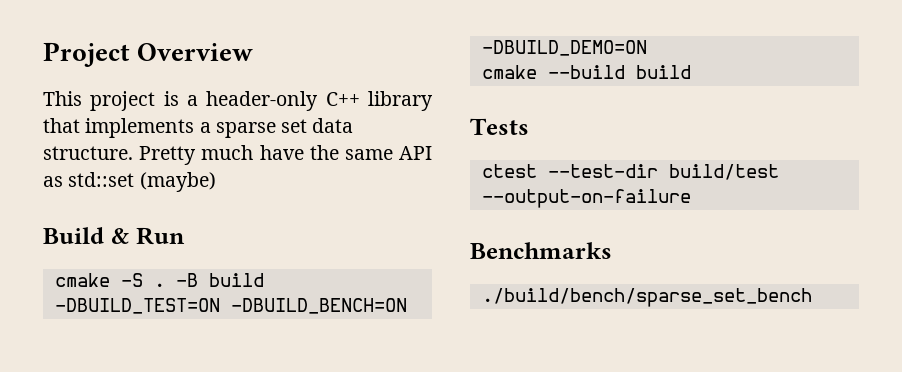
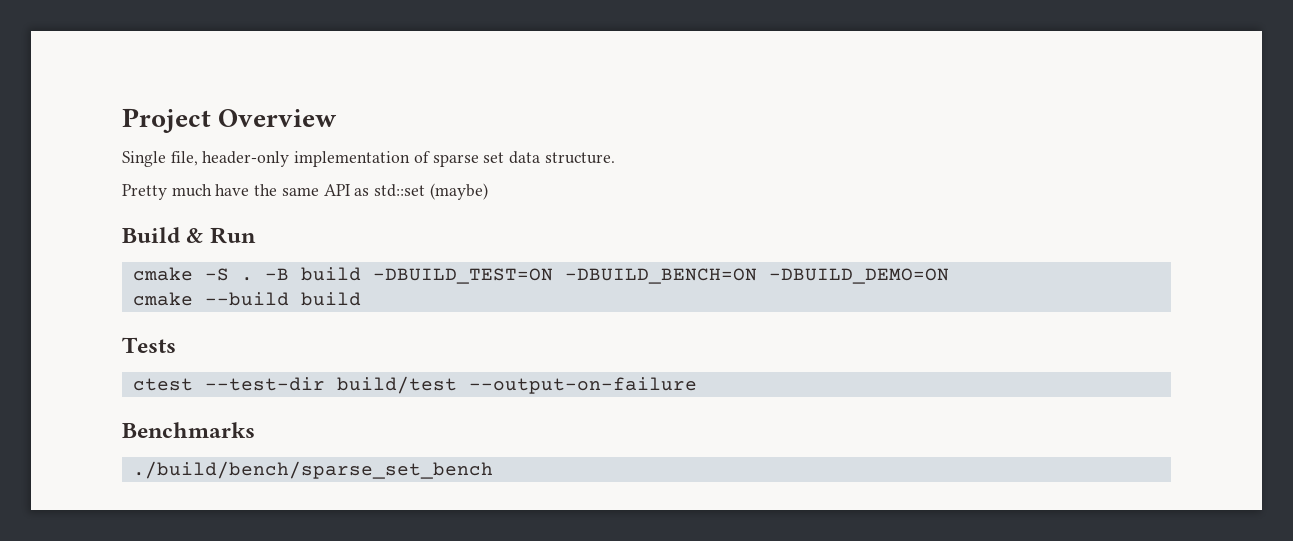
[43,91,433,111] [43,118,211,138] This project is a header-only C++ library that implements a -> [122,151,430,167] Single file, header-only implementation of
(133, 153) none -> (615, 158) //

